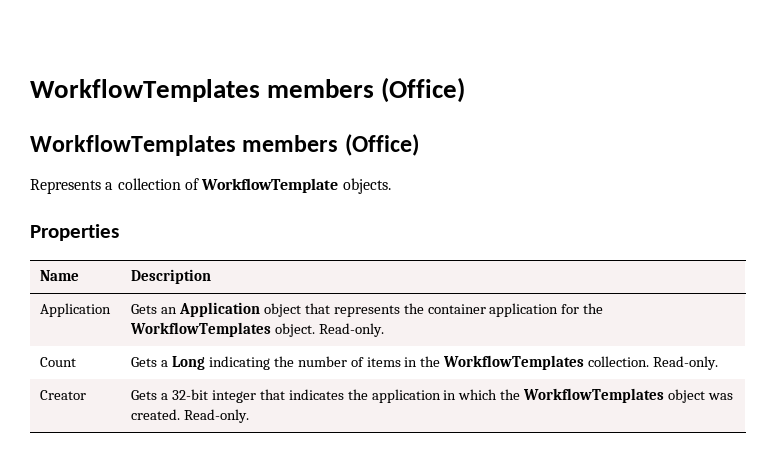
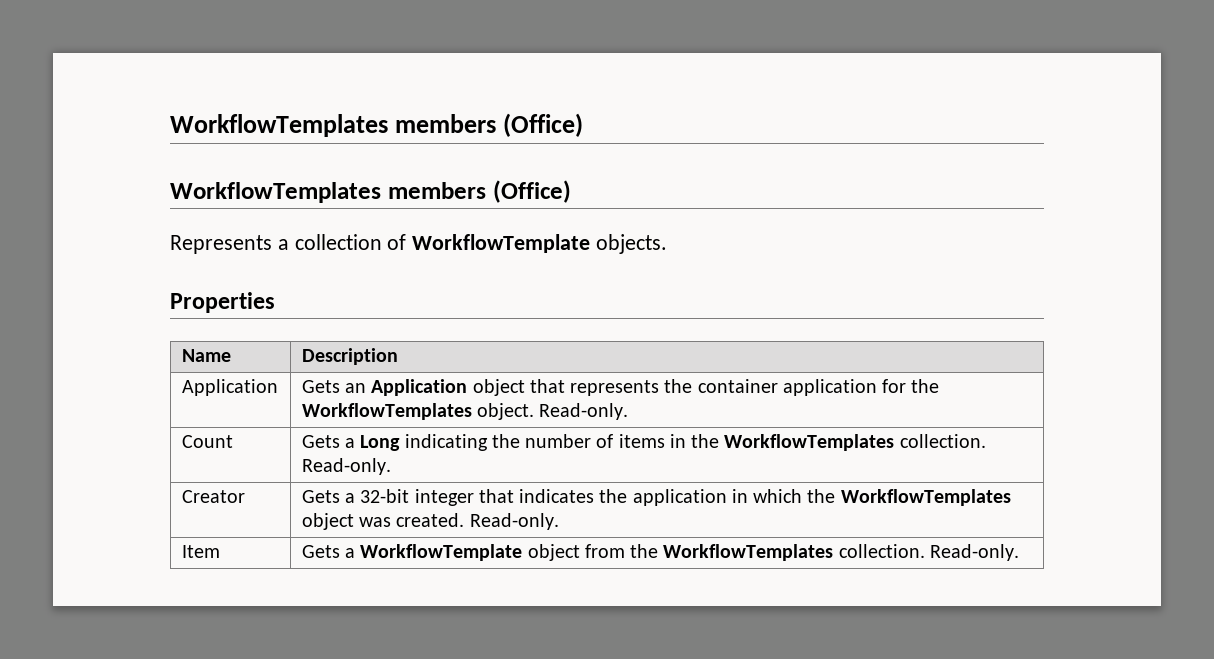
(250, 416) none -> [181,545,220,558] [301,544,1019,561] // Item | Gets a WorkflowTemplate object from the WorkflowTemplates collection. Read-only.

